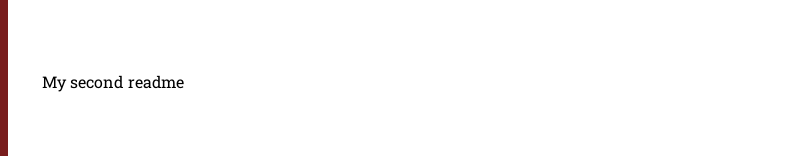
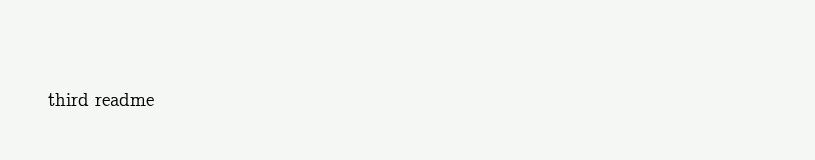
[42,75,124,92] My second -> [48,93,89,106] third

